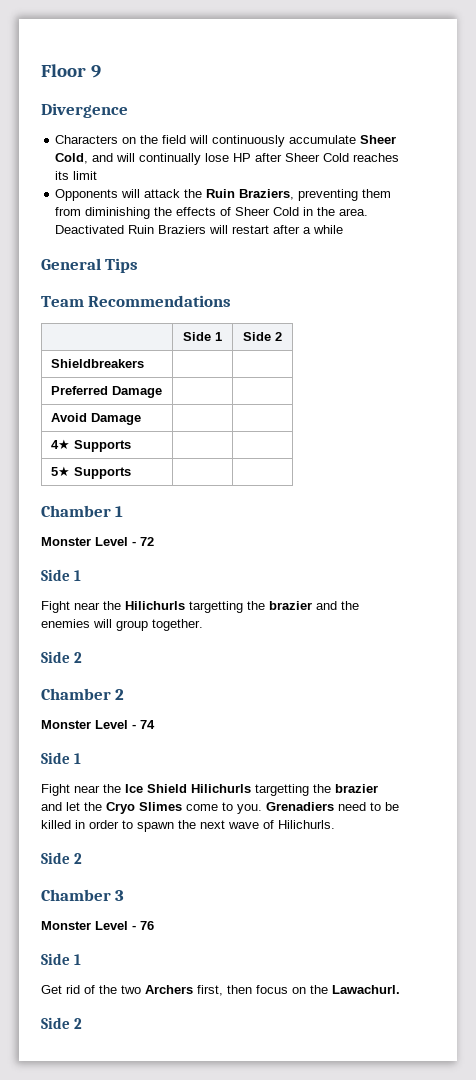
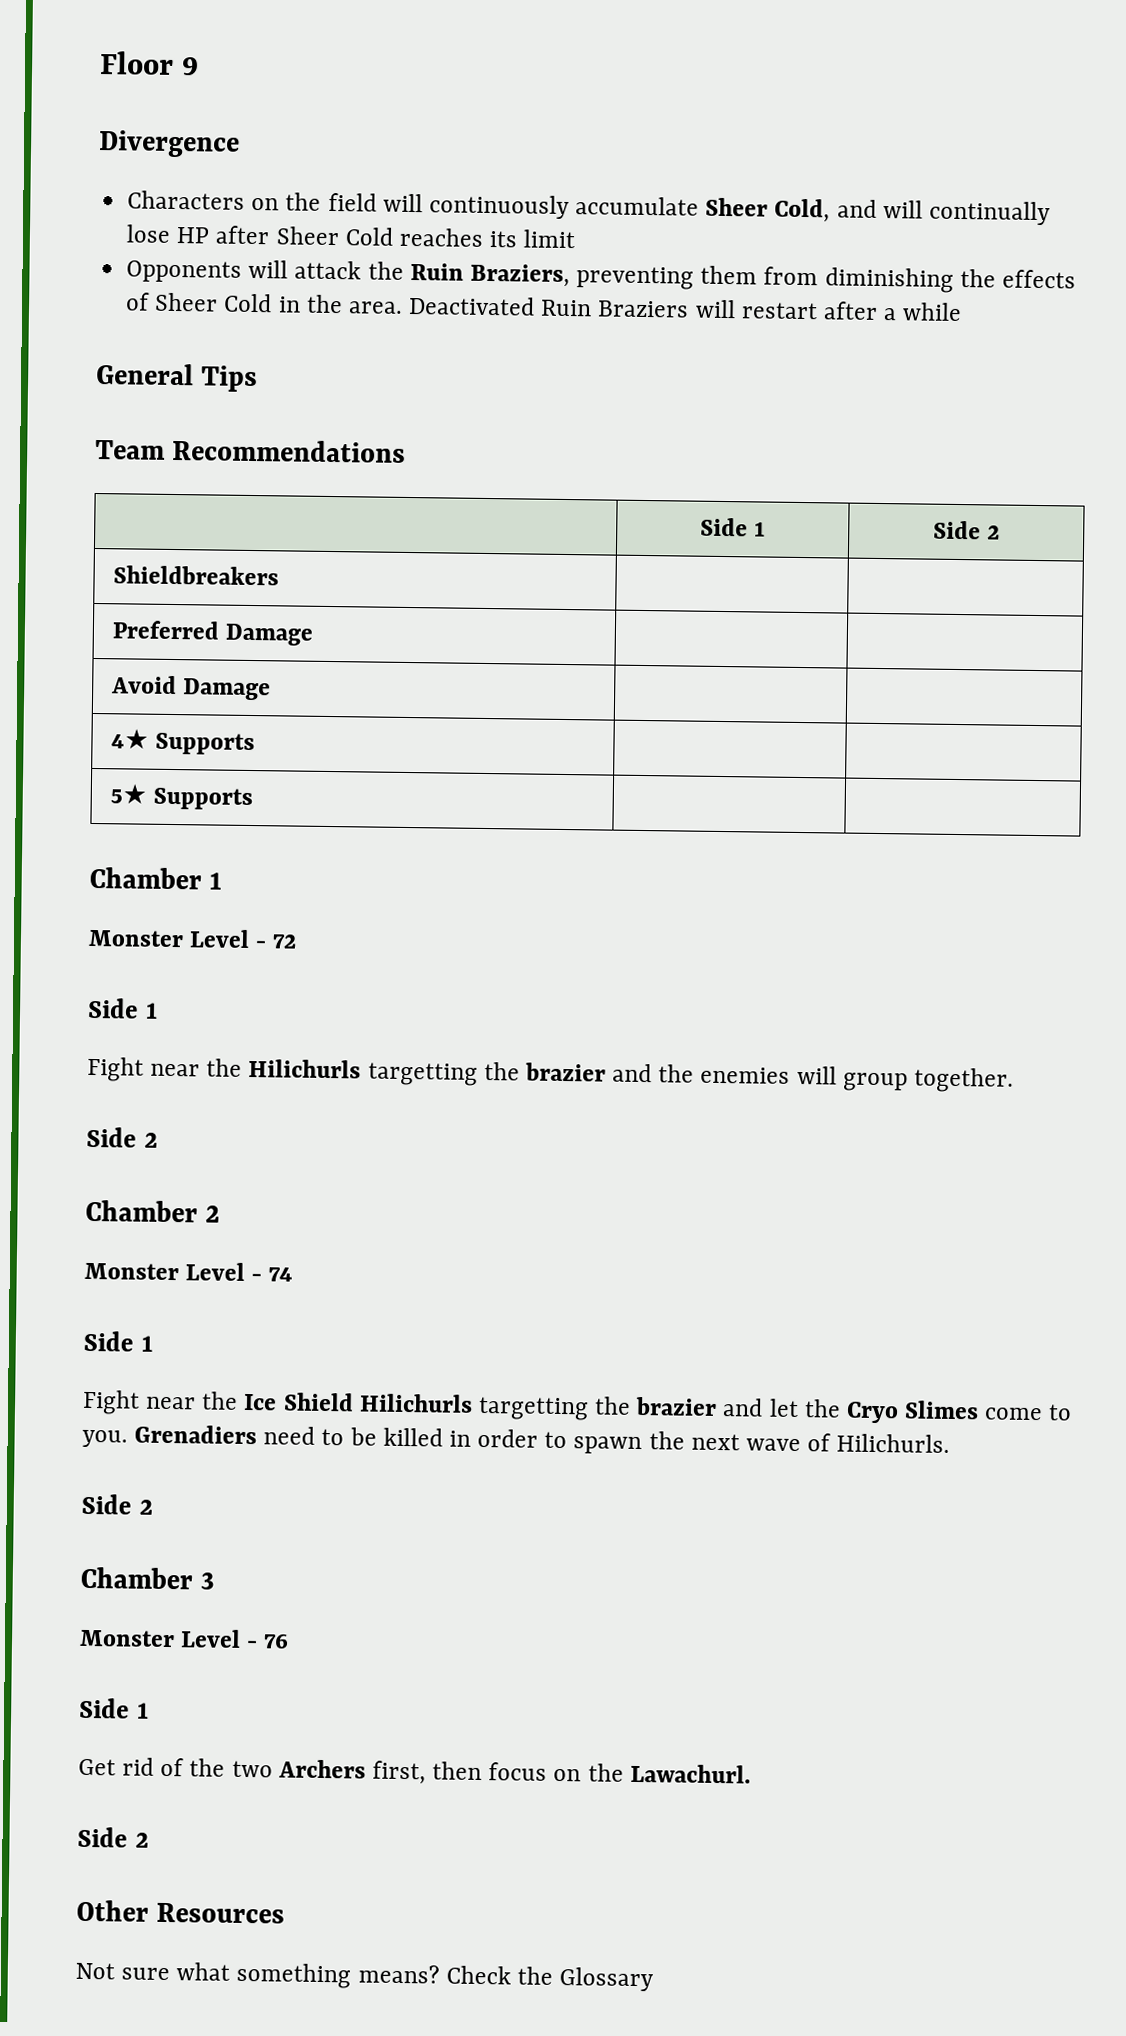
(83, 1023) none -> [76,1899,286,1924] [75,1962,655,1992] // Other Resources // Not sure what something means? Check the Glossary

